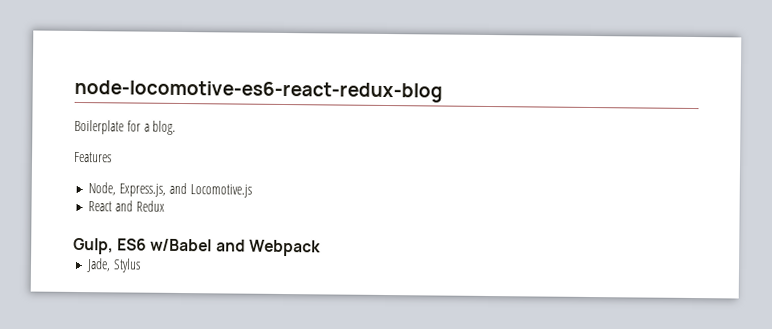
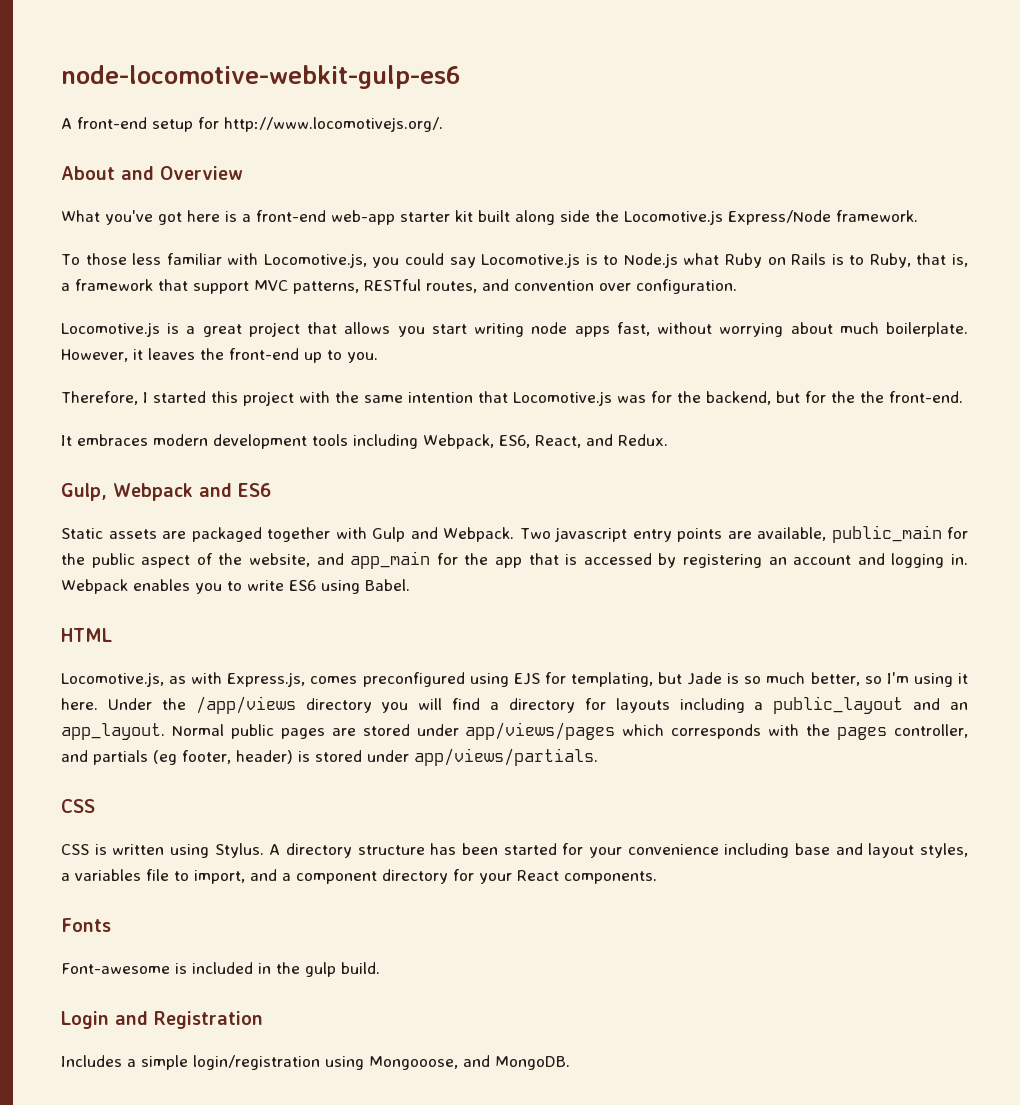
[74,79,443,103] [74,119,177,135] [74,151,112,163] [88,182,252,198] [88,200,165,212] node-locomotive-es6-react-redux-blog // Boilerplate for a blog. // Features // Node, Express.js, and Locomotive.js // React and Redux -> [61,65,460,89] [61,117,443,132] [61,166,243,180] [61,210,918,225] [61,253,968,268] [61,279,737,294] [61,322,969,337] [61,348,378,363] [61,391,963,406] [61,434,668,449] node-locomotive-webkit-gulp-es6 // A front-end setup for http://www.locomotivejs.org/. // About and Overview // What you've got here is a front-end web-app starter kit built along side the Locomotive.js Express/Node framework. // To those less familiar with Locomotive.js, you could say Locomotive.js is to Node.js what Ruby on Rails is to Ruby, that is, a framework that support MVC patterns, RESTful routes, and convention over configuration. // Locomotive.js is a great project that allows you start writing node apps fast, without worrying about much boilerplate. However, it leaves the front-end up to you. // Therefore, I started this project with the same intention that Locomotive.js was for the backend, but for the the front-end. // It embraces modern development tools including Webpack, ES6, React, and Redux.
[117,238,321,257] [86,258,142,273] ES6 w/Babel and Webpack // Jade, Stylus -> [113,483,271,501] [61,525,968,543] [61,551,969,569] [61,579,410,594] [61,628,112,642] [61,672,968,687] [61,696,968,714] [61,722,968,740] [61,748,598,766] [61,799,95,813] [61,843,968,858] [61,869,657,884] [61,918,111,932] [61,962,380,977] [61,1011,263,1029] [61,1055,570,1070] Webpack and ES6 // Static assets are packaged together with Gulp and Webpack. Two javascript entry points are available, public_main for the public aspect of the website, and app_main for the app that is accessed by registering an account and logging in. Webpack enables you to write ES6 using Babel. // HTML // Locomotive.js, as with Express.js, comes preconfigured using EJS for templating, but Jade is so much better, so I'm using it here. Under the /app/views directory you will find a directory for layouts including a public_layout and an app_layout. Normal public pages are stored under app/views/pages which corresponds with the pages controller, and partials (eg footer, header) is stored under app/views/partials. // CSS // CSS is written using Stylus. A directory structure has been started for your convenience including base and layout styles, a variables file to import, and a component directory for your React components. // Fonts // Font-awesome is included in the gulp build. // Login and Registration // Includes a simple login/registration using Mongooose, and MongoDB.

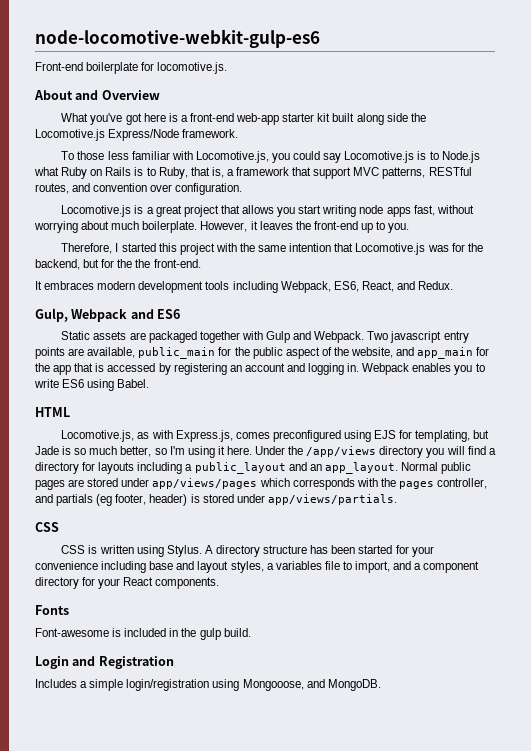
[61,117,443,132] A front-end setup for http://www.locomotivejs.org/. -> [35,62,228,74] Front-end boilerplate for locomotive.js.

